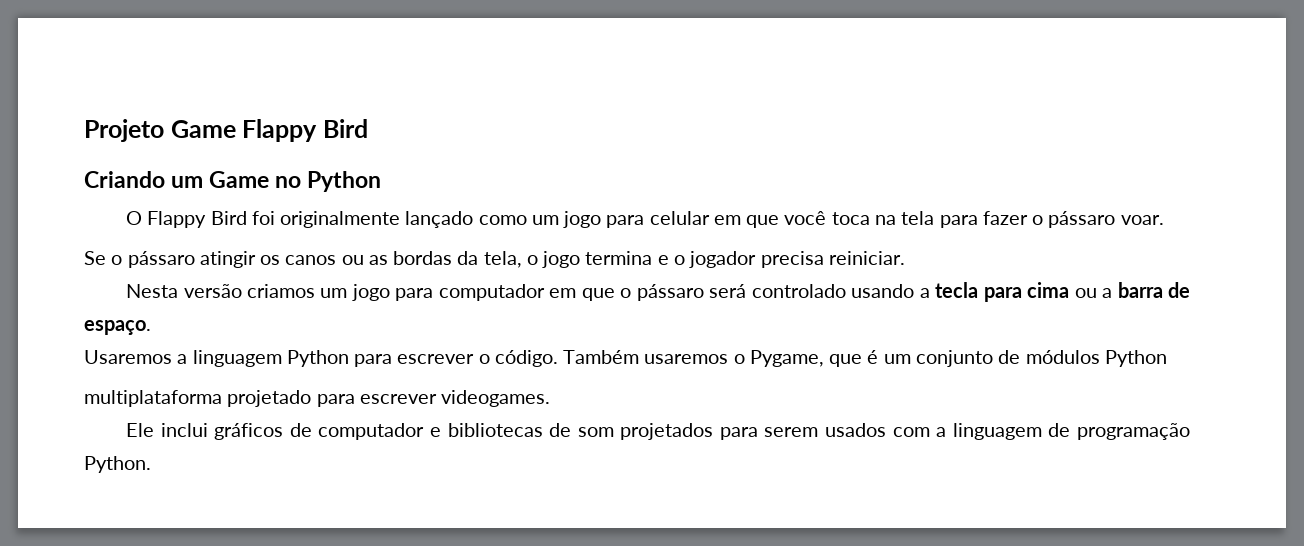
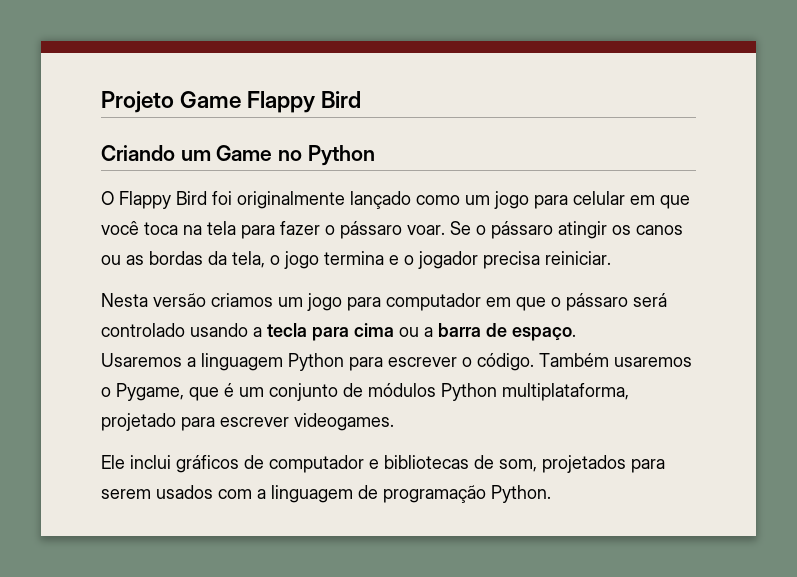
(1164, 220) // -> (445, 230) none
[84,390,222,407] // multiplataforma -> [502,383,629,401] multiplataforma,
[577,427,614,437] som -> [499,459,537,472] som,

